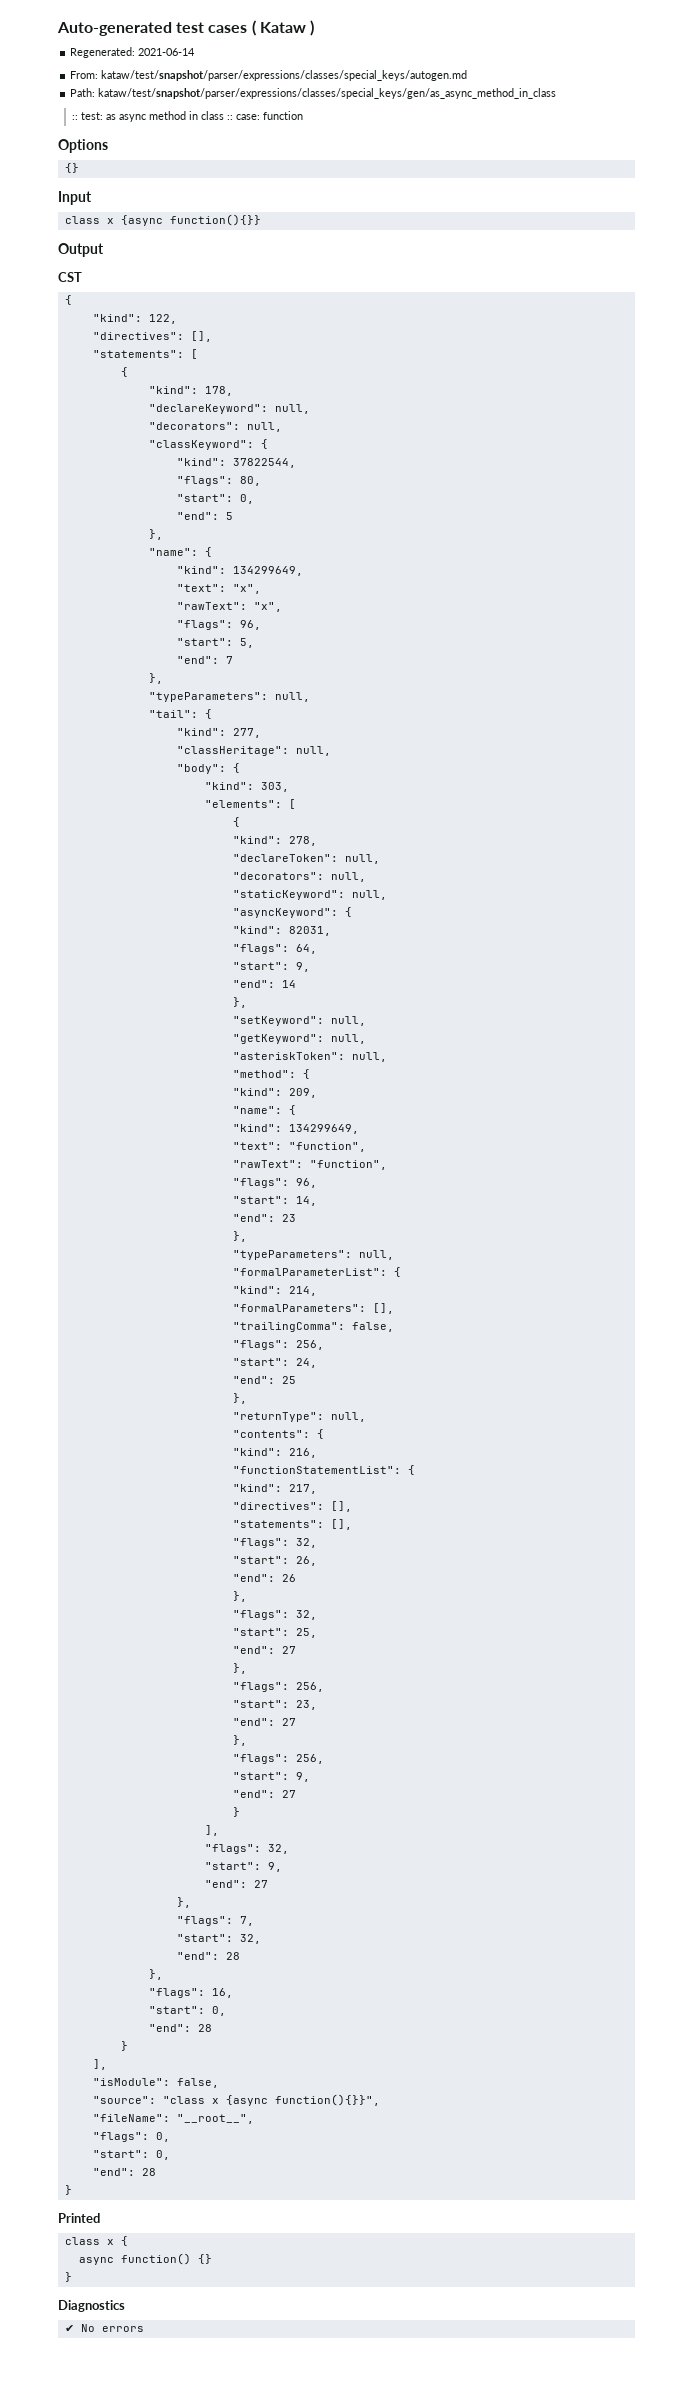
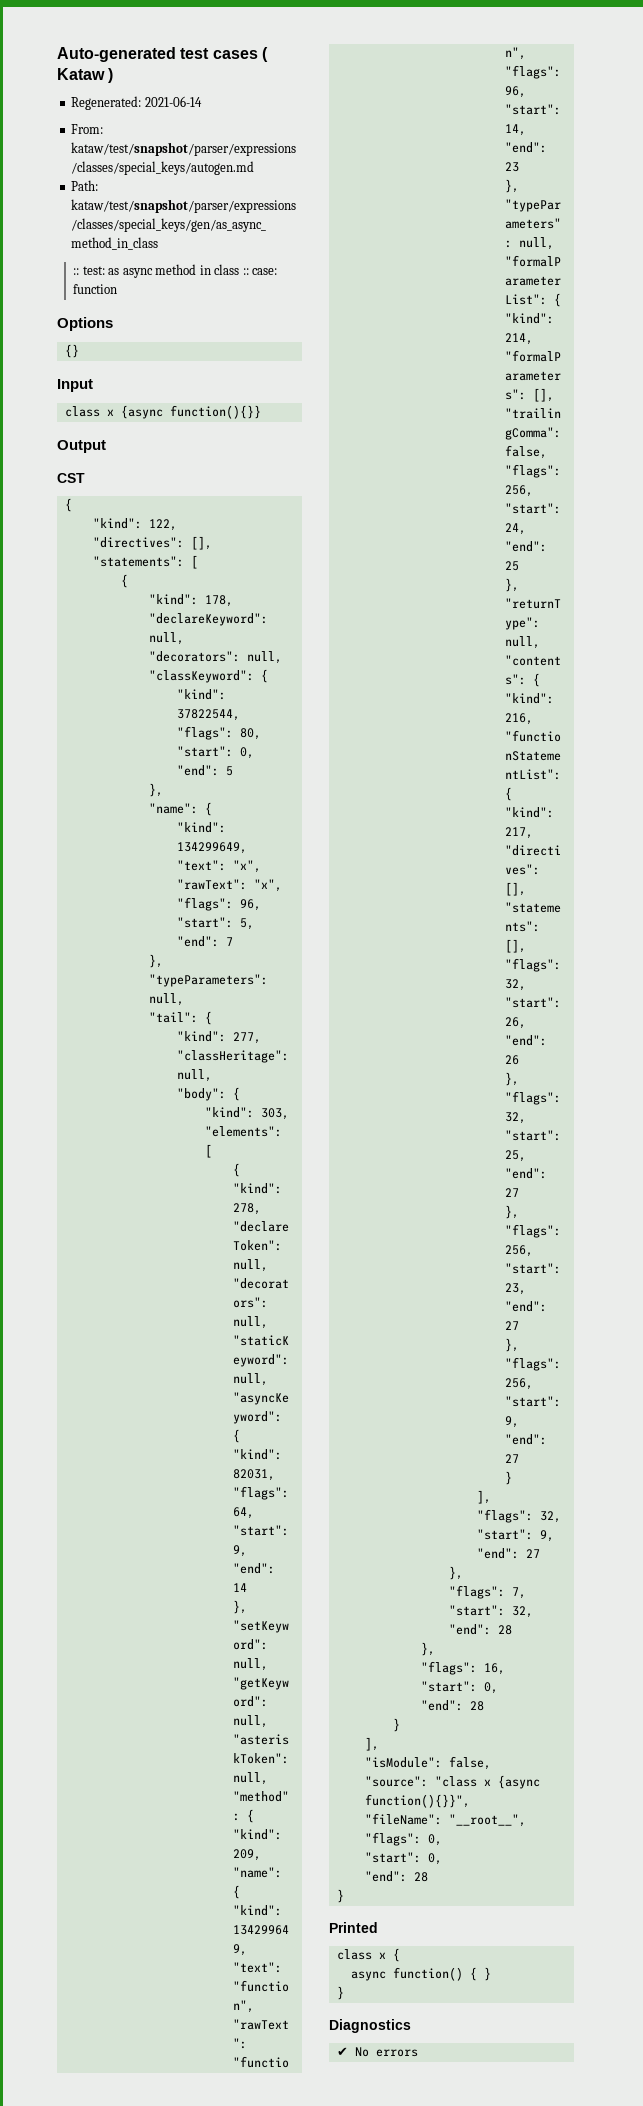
[197,2254,212,2264] {} -> [469,1967,491,1981] { }

